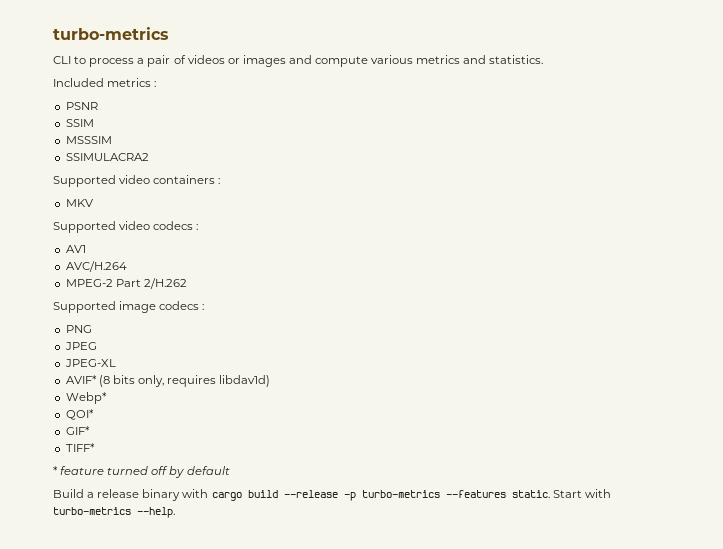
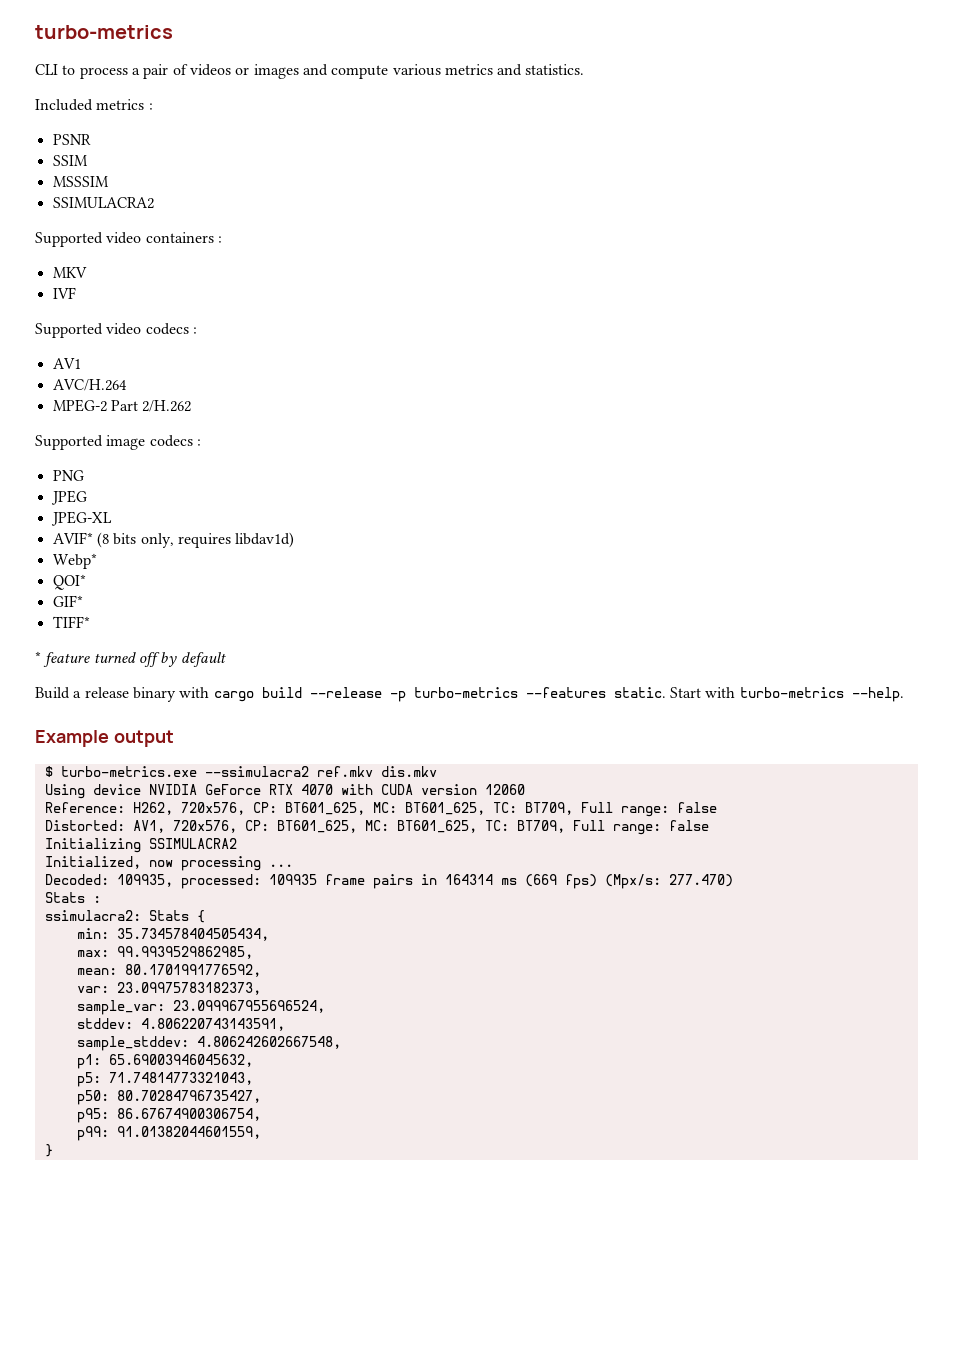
(93, 203) none -> [52,287,76,299] // IVF
(175, 512) none -> [35,730,174,747] [44,766,437,777] [44,784,525,799] [44,802,717,817] [44,820,709,835] [44,838,237,853] [44,856,293,871] [44,874,733,889] [44,892,101,903] [44,910,205,923] [76,928,269,941] [76,946,253,959] [76,964,261,977] [76,982,261,995] [76,1000,325,1015] [76,1018,285,1031] [76,1036,341,1051] [76,1054,253,1069] [76,1072,253,1087] [76,1090,261,1105] [76,1108,261,1123] [76,1126,261,1141] [44,1144,53,1157] // Example output // $ turbo-metrics.exe --ssimulacra2 ref.mkv dis.mkv // Using device NVIDIA GeForce RTX 4070 with CUDA version 12060 // Reference: H262, 720x576, CP: BT601_625, MC: BT601_625, TC: BT709, Full range: false // Distorted: AV1, 720x576, CP: BT601_625, MC: BT601_625, TC: BT709, Full range: false // Initializing SSIMULACRA2 // Initialized, now processing ... // Decoded: 109935, processed: 109935 frame pairs in 164314 ms (669 fps) (Mpx/s: 277.470) // Stats : // ssimulacra2: Stats { // min: 35.734578404505434, // max: 99.9939529862985, // mean: 80.1701991776592, // var: 23.09975783182373, // sample_var: 23.099967955696524, // stddev: 4.806220743143591, // sample_stddev: 4.806242602667548, // p1: 65.69003946045632, // p5: 71.74814773321043, // p50: 80.70284796735427, // p95: 86.67674900306754, // p99: 91.01382044601559, // }

